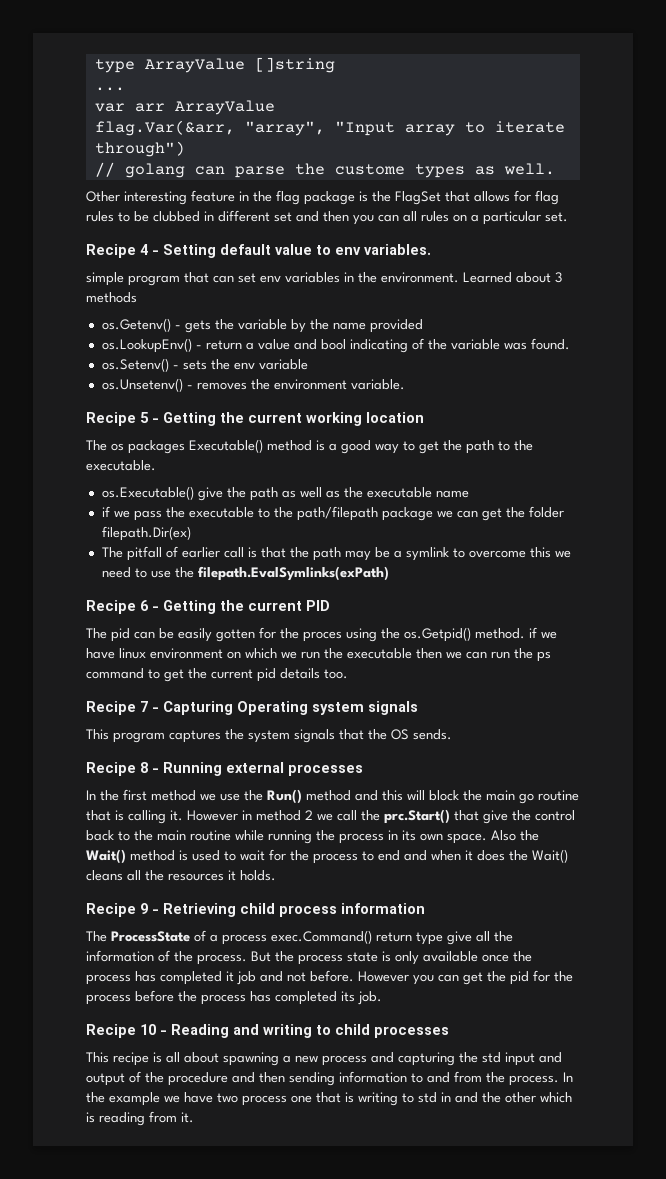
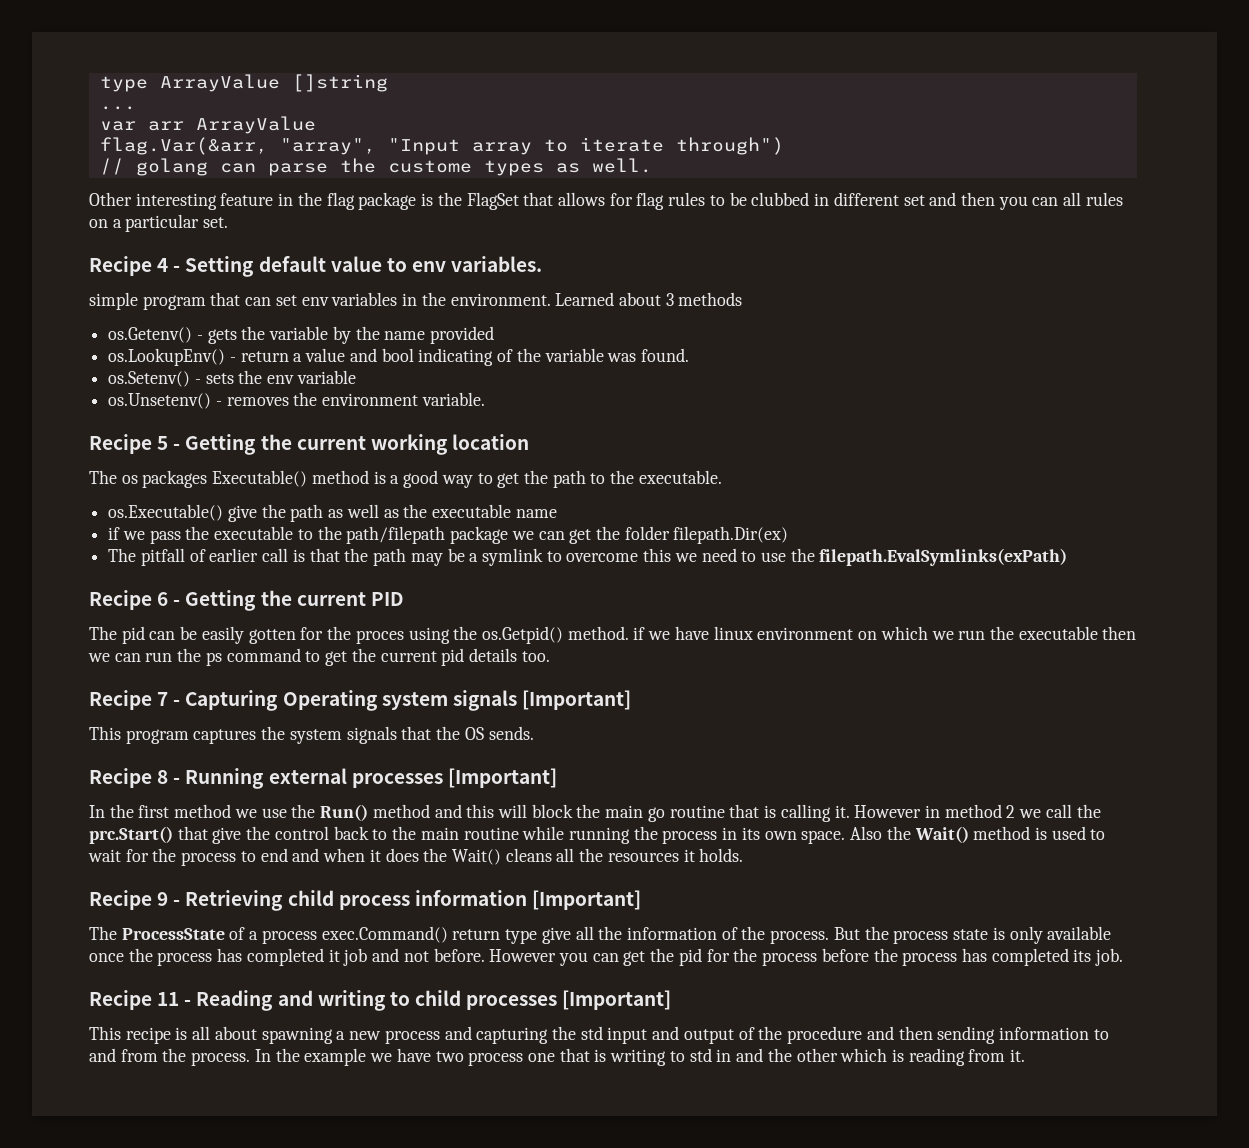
(418, 708) none -> [521,690,631,710] [Important]
(363, 770) none -> [447,768,557,788] [Important]
(425, 908) none -> [531,890,641,910] [Important]
[140,1024,156,1035] 10 -> [157,992,180,1006] 11
(449, 1032) none -> [562,990,672,1010] [Important]

